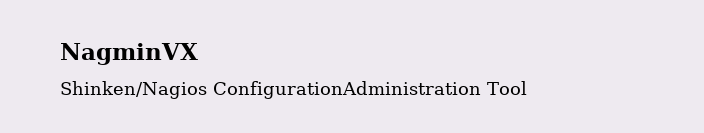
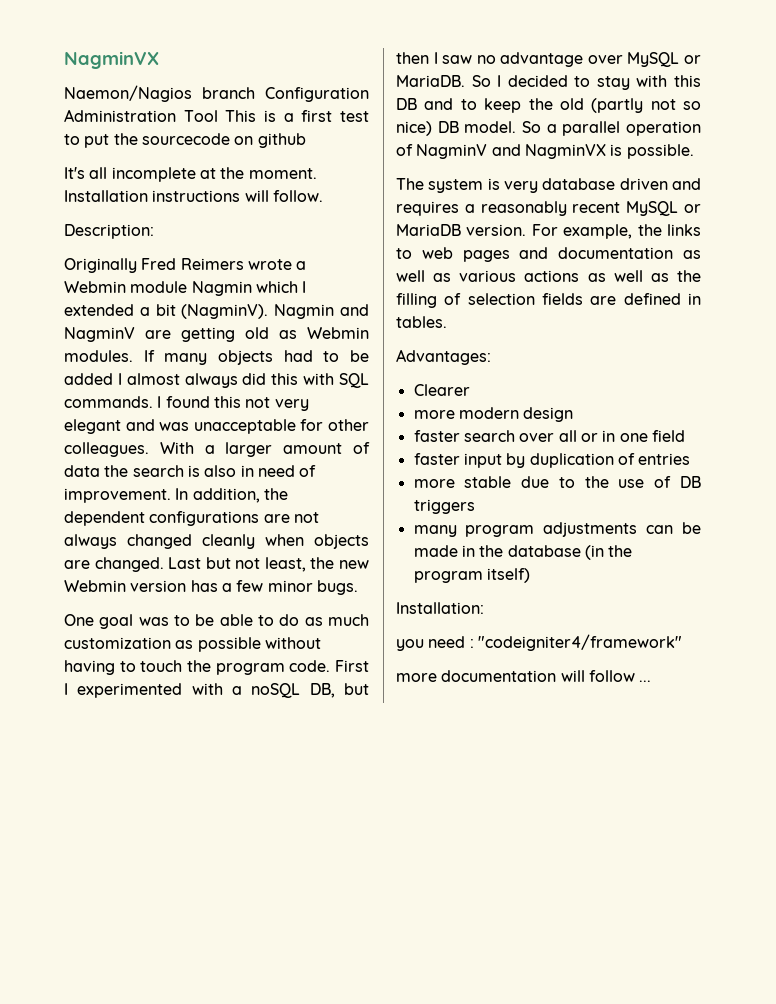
[60,81,527,99] Shinken/Nagios ConfigurationAdministration Tool -> [64,85,369,102] [64,109,369,122] [64,133,306,148] [64,167,317,182] [64,190,323,202] [64,224,154,239] [64,258,307,273] [64,281,307,296] [64,304,370,319] [64,327,369,342] [64,350,369,365] [64,373,369,388] [64,396,309,411] [64,419,369,434] [64,442,370,457] [64,465,317,477] [64,488,288,503] [64,511,319,526] [64,534,369,549] [64,557,369,572] [64,580,358,595] [64,614,370,629] [64,637,321,652] [64,660,369,675] [64,683,369,698] [396,52,701,67] [396,75,701,90] [396,98,701,113] [396,121,701,136] [396,144,694,159] [396,178,701,193] [396,201,701,216] [396,224,701,239] [396,247,701,262] [396,270,701,282] [396,293,701,308] [396,316,447,328] [396,349,491,365] [413,384,470,396] [413,407,574,422] [413,430,685,442] [413,453,691,468] [413,476,701,488] [413,499,475,514] [413,522,701,537] [413,545,633,560] [413,568,530,583] [396,602,484,614] [396,634,682,651] [396,670,652,682] Naemon/Nagios branch Configuration Administration Tool This is a first test to put the sourcecode on github // It's all incomplete at the moment. Installation instructions will follow. // Description: // Originally Fred Reimers wrote a Webmin module Nagmin which I extended a bit (NagminV). Nagmin and NagminV are getting old as Webmin modules. If many objects had to be added I almost always did this with SQL commands. I found this not very elegant and was unacceptable for other colleagues. With a larger amount of data the search is also in need of improvement. In addition, the dependent configurations are not always changed cleanly when objects are changed. Last but not least, the new Webmin version has a few minor bugs. // One goal was to be able to do as much customization as possible without having to touch the program code. First I experimented with a noSQL DB, but then I saw no advantage over MySQL or MariaDB. So I decided to stay with this DB and to keep the old (partly not so nice) DB model. So a parallel operation of NagminV and NagminVX is possible. // The system is very database driven and requires a reasonably recent MySQL or MariaDB version. For example, the links to web pages and documentation as well as various actions as well as the filling of selection fields are defined in tables. // Advantages: // Clearer // more modern design // faster search over all or in one field // faster input by duplication of entries // more stable due to the use of DB triggers // many program adjustments can be made in the database (in the program itself) // Installation: // you need : "codeigniter4/framework" // more documentation will follow ...

